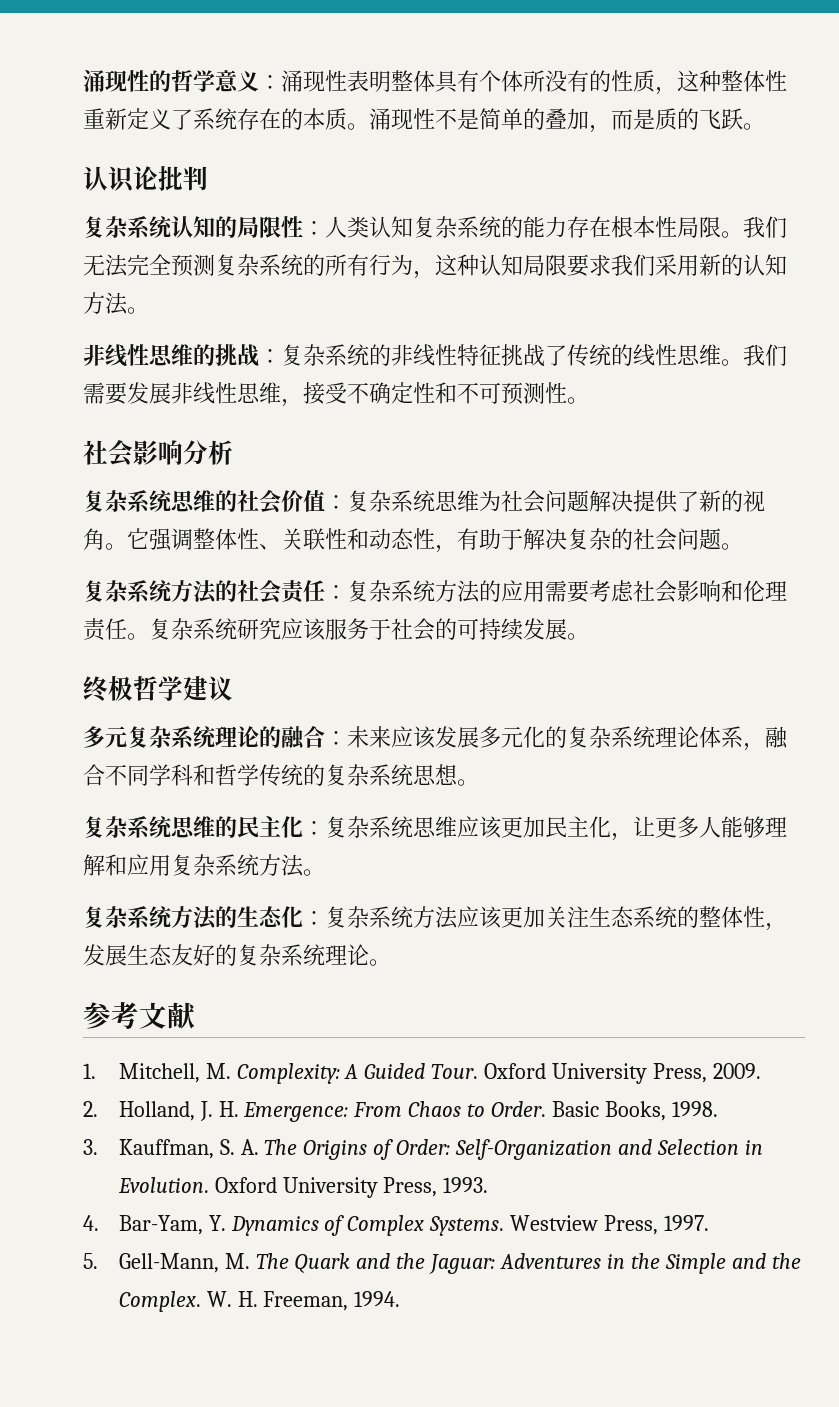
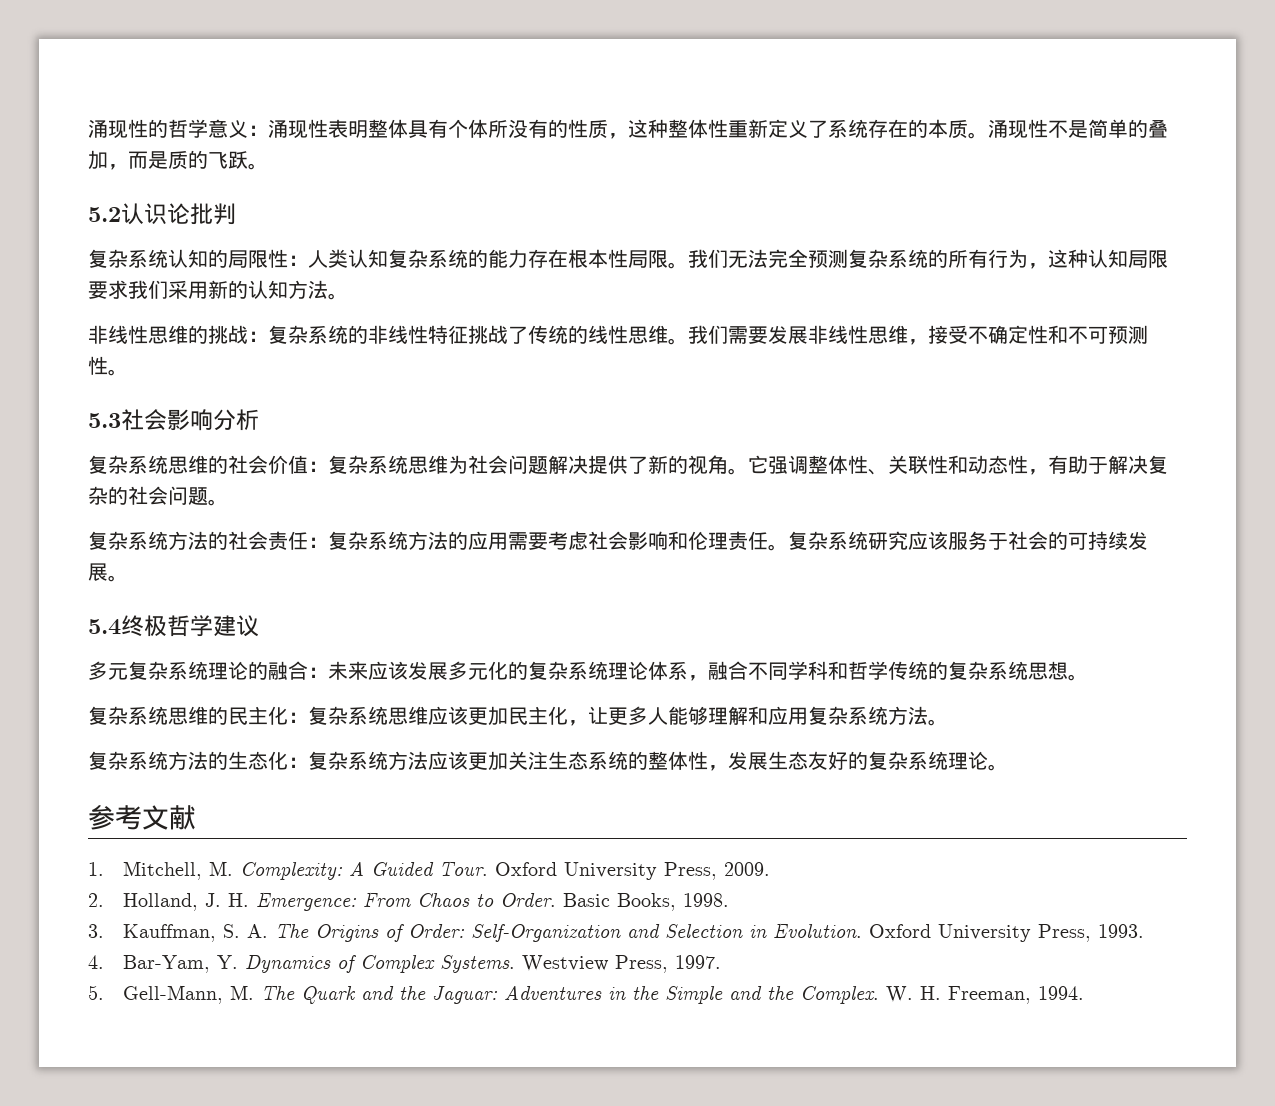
(765, 126) none -> [88,207,121,222] 5.2
(589, 400) none -> [88,413,121,428] 5.3
(589, 636) none -> [88,619,121,635] 5.4

